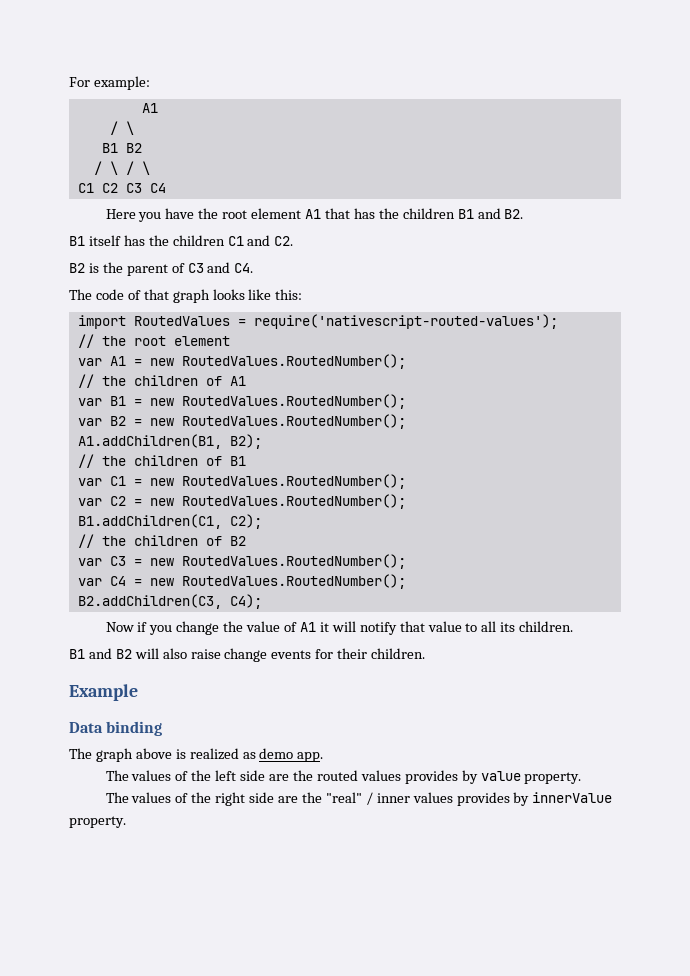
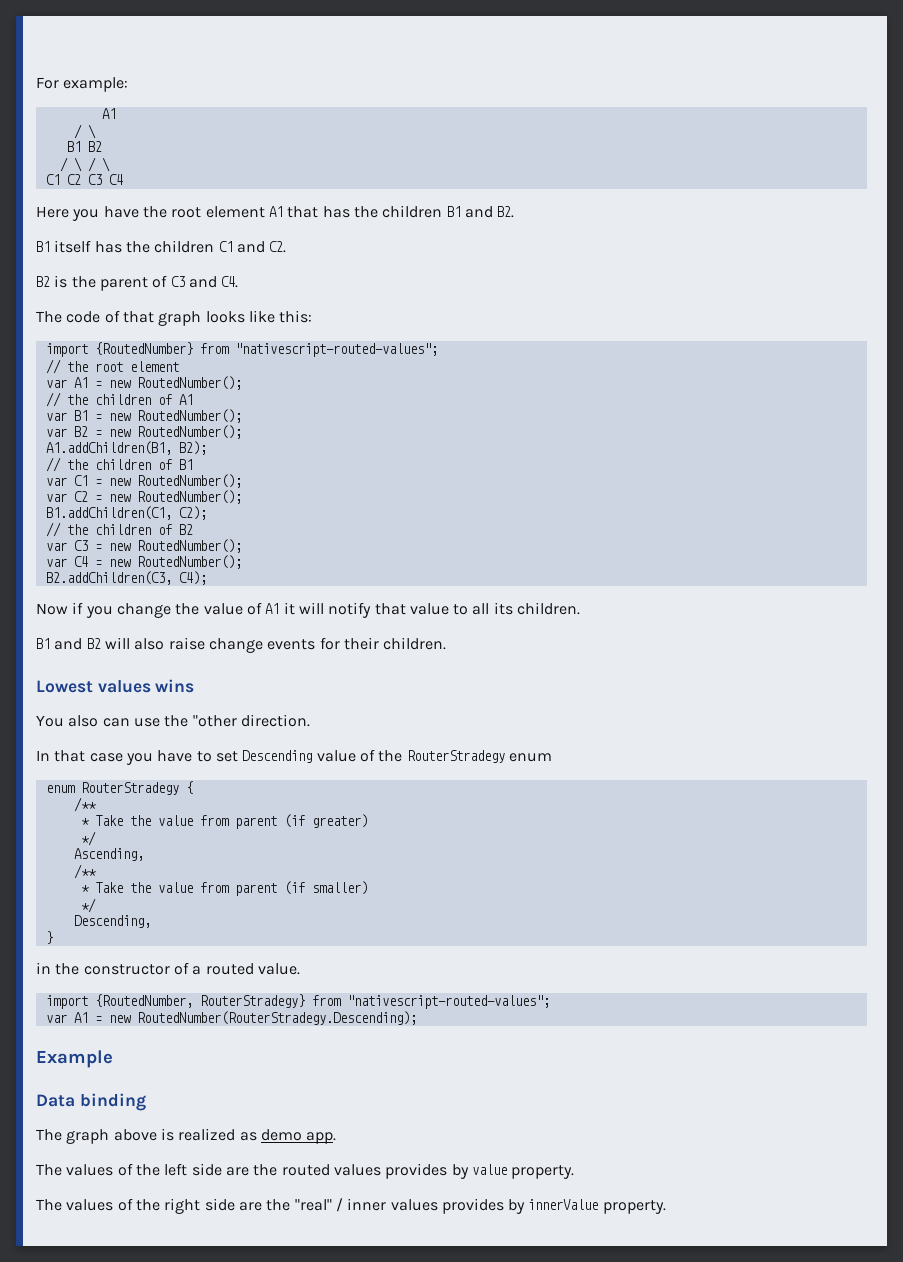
[133,314,558,329] RoutedValues = require('nativescript-routed-values'); -> [94,342,438,357] {RoutedNumber} from "nativescript-routed-values";
[181,354,406,369] RoutedValues.RoutedNumber(); -> [136,376,242,390] RoutedNumber();
[181,394,406,409] RoutedValues.RoutedNumber(); -> [136,409,242,423] RoutedNumber();
[181,414,406,429] RoutedValues.RoutedNumber(); -> [136,425,242,439] RoutedNumber();
[181,474,406,489] RoutedValues.RoutedNumber(); -> [136,474,242,488] RoutedNumber();
[181,494,406,509] RoutedValues.RoutedNumber(); -> [136,490,242,504] RoutedNumber();
[181,554,406,569] RoutedValues.RoutedNumber(); -> [136,539,242,553] RoutedNumber();
[181,574,406,589] RoutedValues.RoutedNumber(); -> [136,555,242,569] RoutedNumber();
(426, 653) none -> [36,679,195,693] [36,714,310,727] [36,749,552,765] [45,781,193,795] [73,797,96,812] [80,814,368,829] [80,831,96,846] [73,848,144,861] [73,864,96,879] [80,881,368,896] [80,898,96,913] [73,915,151,928] [45,931,53,944] [36,962,300,975] [45,994,550,1009] [45,1011,417,1025] // Lowest values wins // You also can use the "other direction. // In that case you have to set Descending value of the RouterStradegy enum // enum RouterStradegy { // /** // * Take the value from parent (if greater) // */ // Ascending, // /** // * Take the value from parent (if smaller) // */ // Descending, // } // in the constructor of a routed value. // import {RoutedNumber, RouterStradegy} from "nativescript-routed-values"; // var A1 = new RoutedNumber(RouterStradegy.Descending);

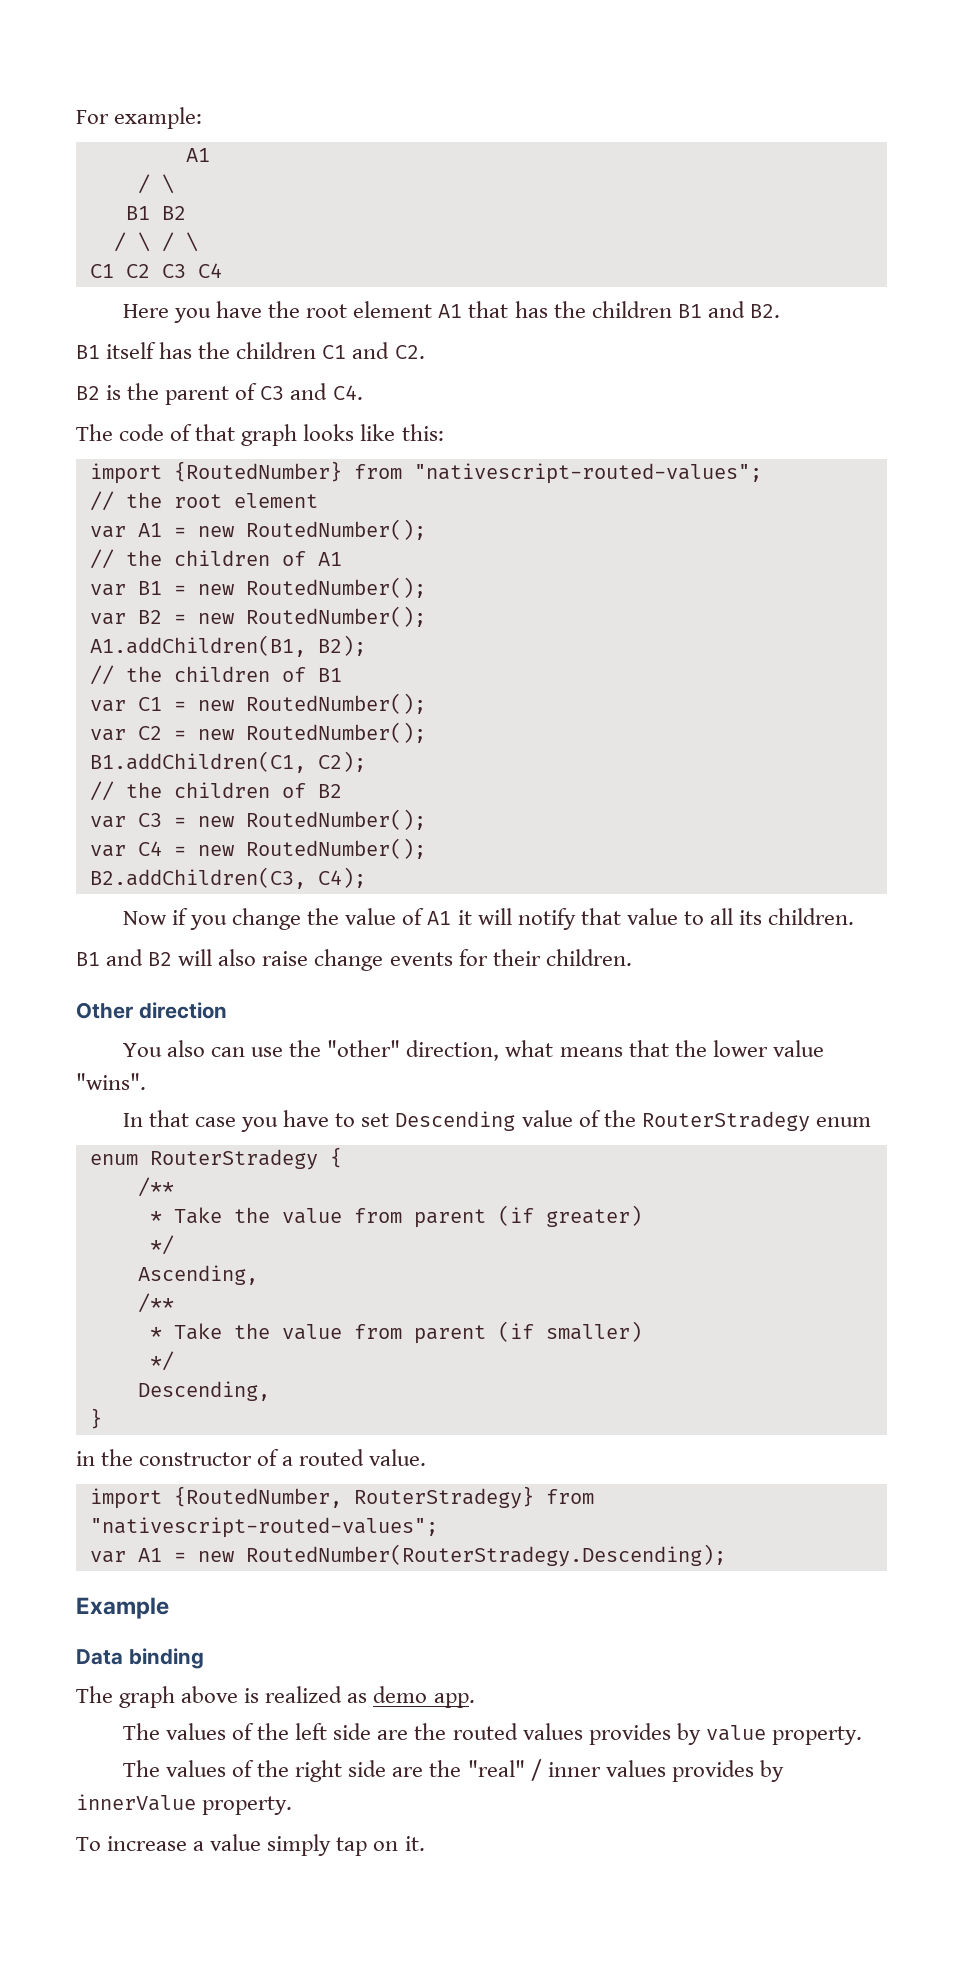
[36,679,195,693] Lowest values wins -> [76,1002,227,1019] Other direction
[192,714,310,727] "other direction. -> [327,1040,824,1061] [76,1073,146,1090] "other" direction, what means that the lower value "wins".
(666, 1207) none -> [76,1834,425,1856] // To increase a value simply tap on it.

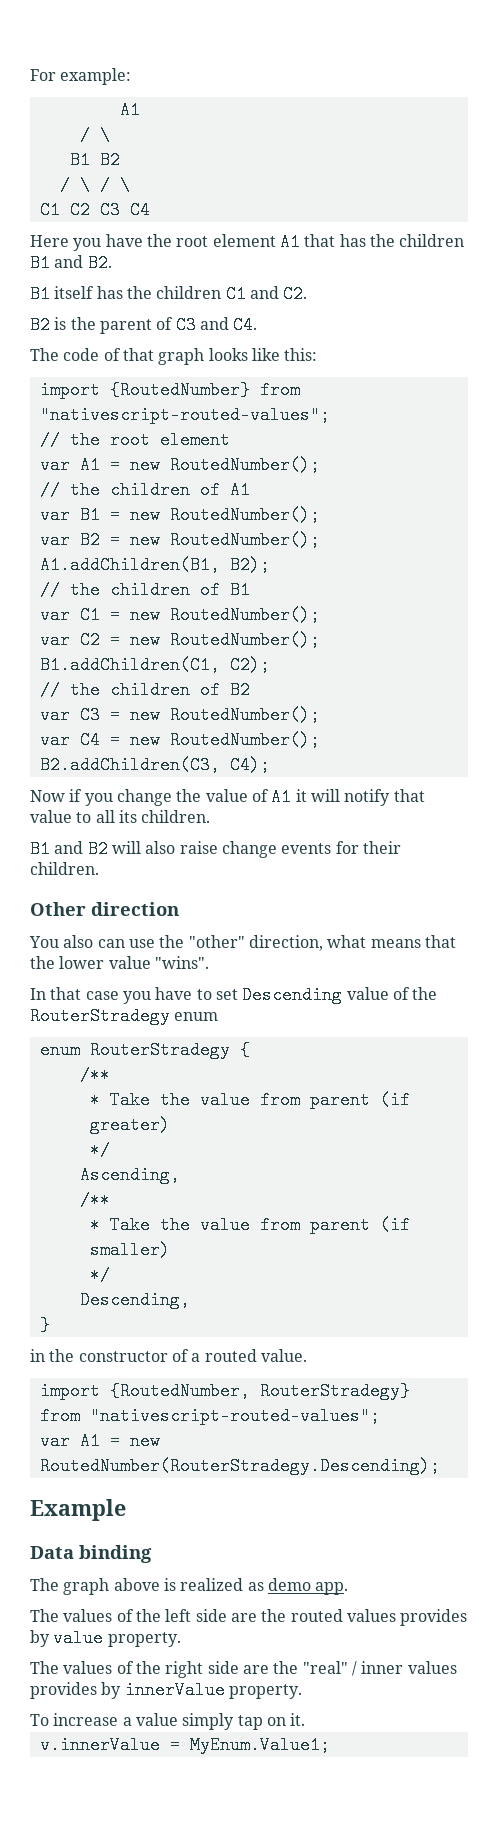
(425, 1843) none -> [39,1736,330,1754] // v.innerValue = MyEnum.Value1;

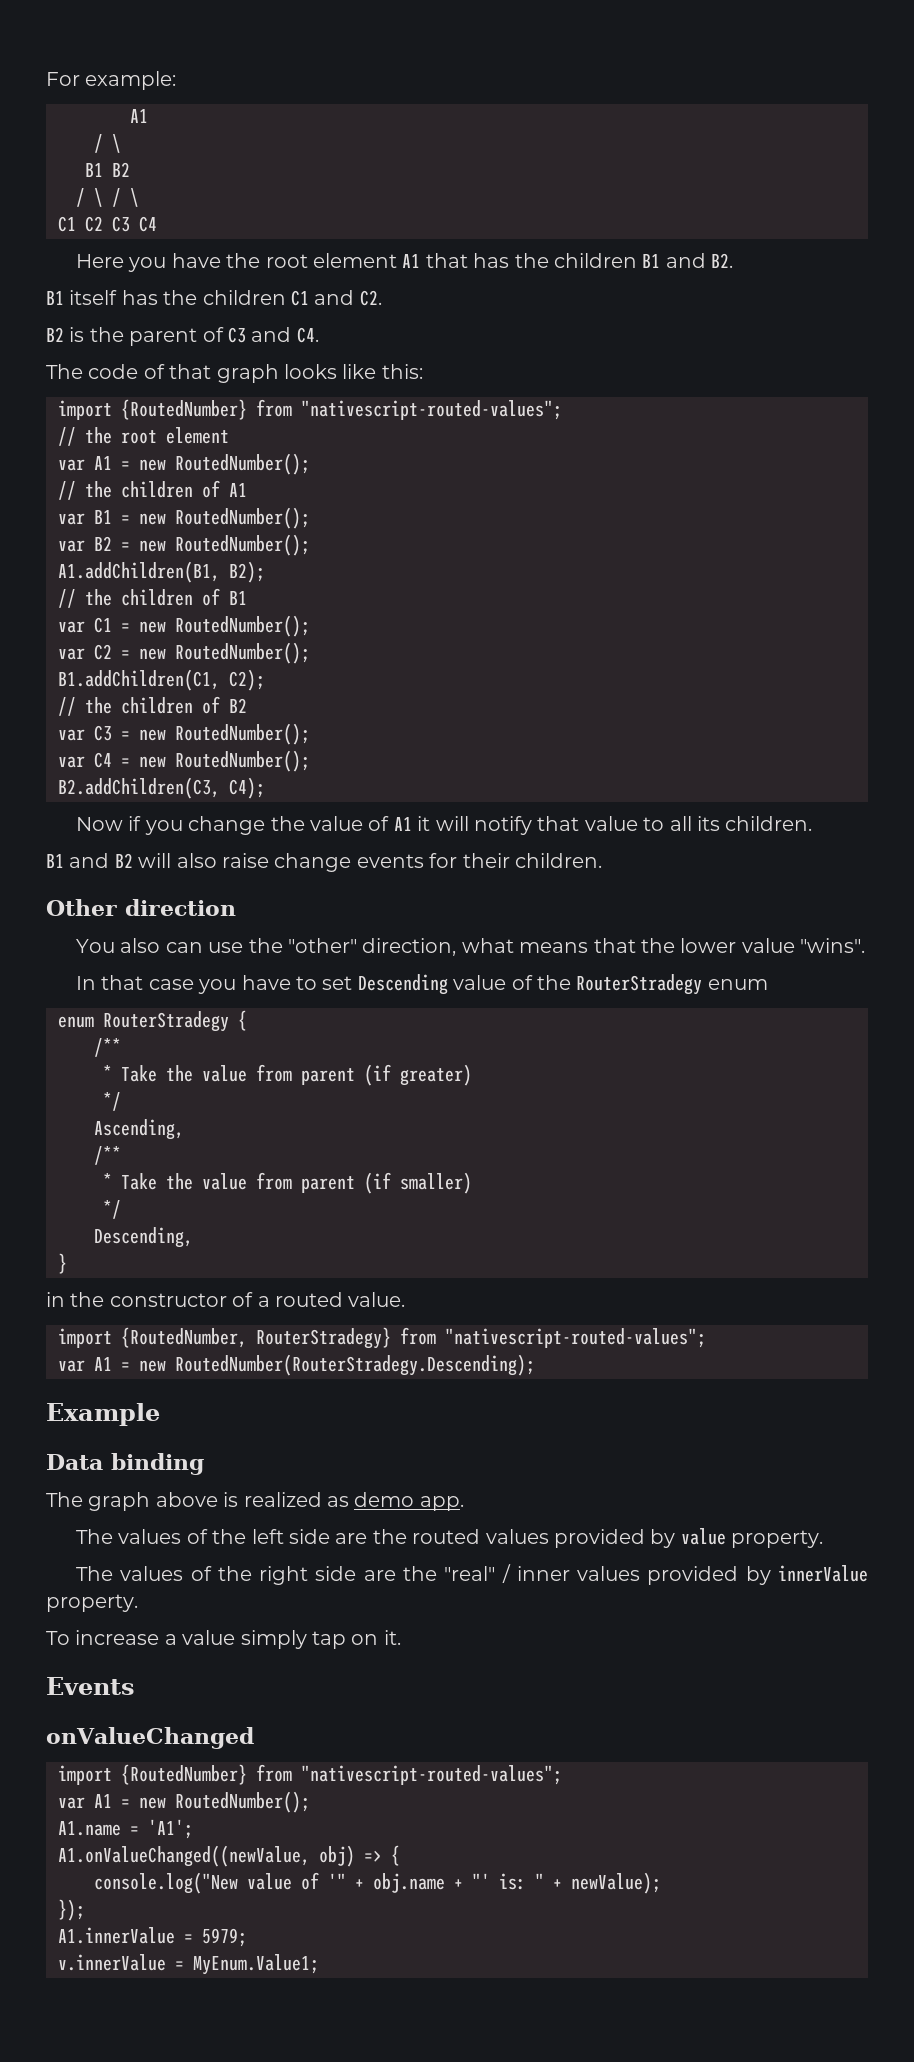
[400,1609,468,1626] provides -> [553,1529,645,1548] provided
[30,1682,97,1699] provides -> [647,1566,739,1585] provided
(306, 1719) none -> [46,1677,135,1695] [46,1727,254,1749] [58,1764,562,1785] [58,1791,310,1813] [58,1819,193,1839] [58,1845,400,1867] [94,1872,661,1894] [58,1899,85,1921] [58,1927,247,1947] // Events // onValueChanged // import {RoutedNumber} from "nativescript-routed-values"; // var A1 = new RoutedNumber(); // A1.name = 'A1'; // A1.onValueChanged((newValue, obj) => { // console.log("New value of '" + obj.name + "' is: " + newValue); // }); // A1.innerValue = 5979;

